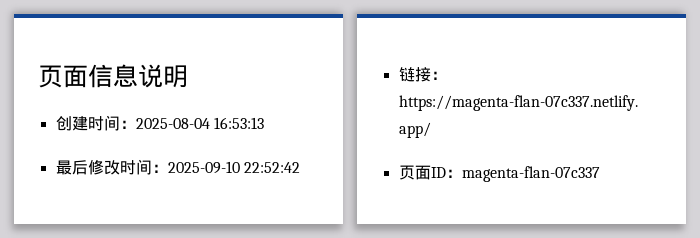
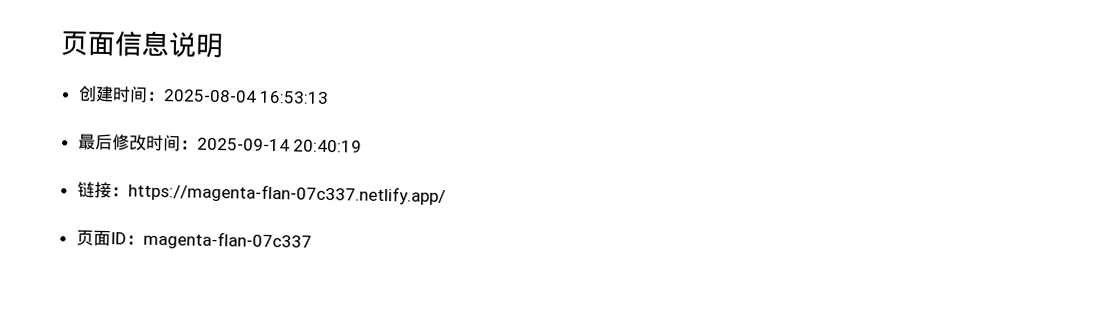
[167,161,300,174] 2025-09-10 22:52:42 -> [196,137,363,153] 2025-09-14 20:40:19

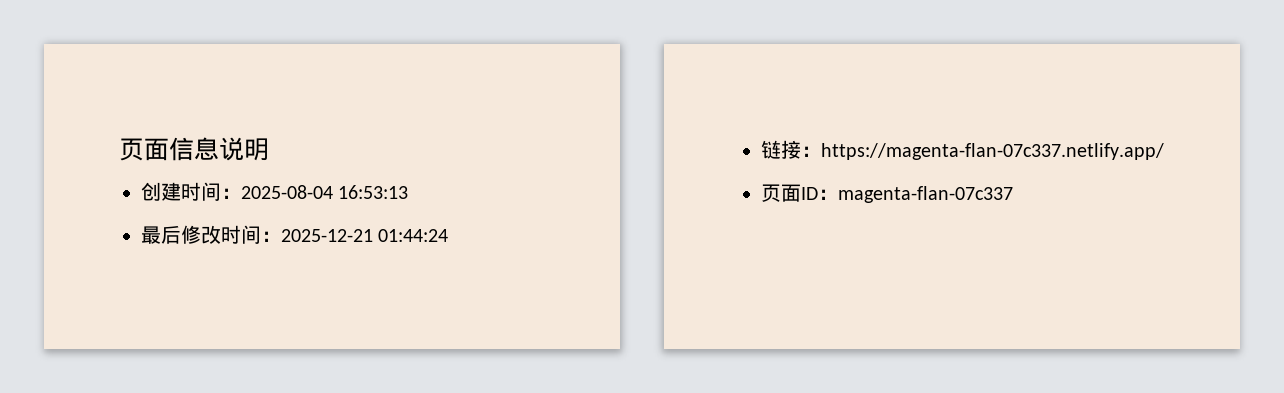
[196,137,363,153] 2025-09-14 20:40:19 -> [281,229,449,242] 2025-12-21 01:44:24

